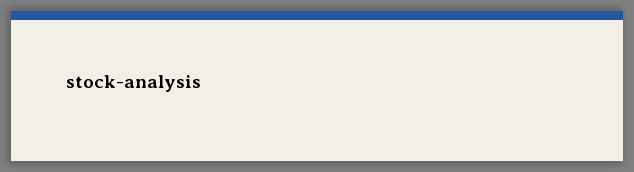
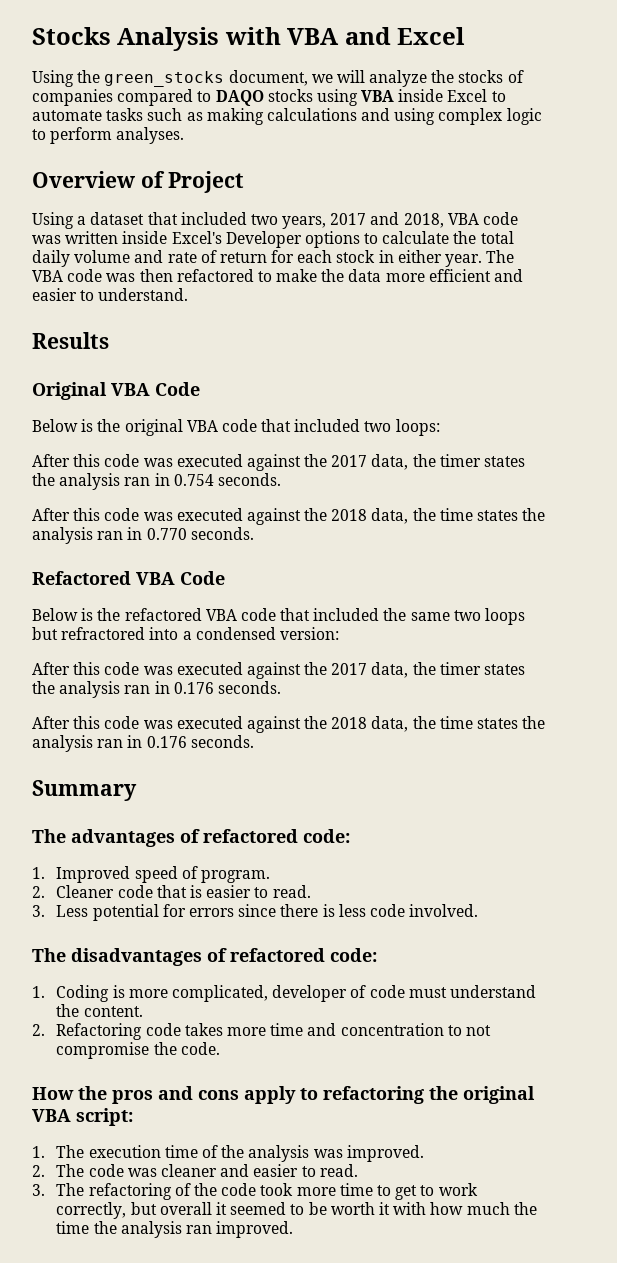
[66,75,201,92] stock-analysis -> [32,27,466,51] [32,70,524,87] [32,89,506,106] [32,108,542,125] [32,127,185,144] [32,171,245,193] [32,212,519,229] [32,231,514,248] [32,250,515,267] [32,269,524,282] [32,288,189,301] [32,332,109,349] [32,382,200,400] [32,419,440,436] [32,454,526,471] [32,473,281,490] [32,508,546,525] [32,527,254,544] [32,571,225,585] [32,608,526,625] [32,627,339,640] [32,662,526,679] [32,681,281,698] [32,716,546,733] [32,735,254,752] [32,780,137,801] [32,829,350,847] [32,866,271,883] [32,885,311,898] [32,904,479,921] [32,948,377,966] [32,985,536,1002] [56,1004,143,1017] [32,1023,491,1040] [56,1042,220,1059] [32,1086,535,1104] [32,1108,133,1126] [32,1145,424,1162] [32,1164,358,1177] [32,1183,478,1200] [56,1202,537,1219] [56,1221,294,1238] Stocks Analysis with VBA and Excel // Using the green_stocks document, we will analyze the stocks of companies compared to DAQO stocks using VBA inside Excel to automate tasks such as making calculations and using complex logic to perform analyses. // Overview of Project // Using a dataset that included two years, 2017 and 2018, VBA code was written inside Excel's Developer options to calculate the total daily volume and rate of return for each stock in either year. The VBA code was then refactored to make the data more efficient and easier to understand. // Results // Original VBA Code // Below is the original VBA code that included two loops: // After this code was executed against the 2017 data, the timer states the analysis ran in 0.754 seconds. // After this code was executed against the 2018 data, the time states the analysis ran in 0.770 seconds. // Refactored VBA Code // Below is the refactored VBA code that included the same two loops but refractored into a condensed version: // After this code was executed against the 2017 data, the timer states the analysis ran in 0.176 seconds. // After this code was executed against the 2018 data, the time states the analysis ran in 0.176 seconds. // Summary // The advantages of refactored code: // 1. Improved speed of program. // 2. Cleaner code that is easier to read. // 3. Less potential for errors since there is less code involved. // The disadvantages of refactored code: // 1. Coding is more complicated, developer of code must understand the content. // 2. Refactoring code takes more time and concentration to not compromise the code. // How the pros and cons apply to refactoring the original VBA script: // 1. The execution time of the analysis was improved. // 2. The code was cleaner and easier to read. // 3. The refactoring of the code took more time to get to work correctly, but overall it seemed to be worth it with how much the time the analysis ran improved.

